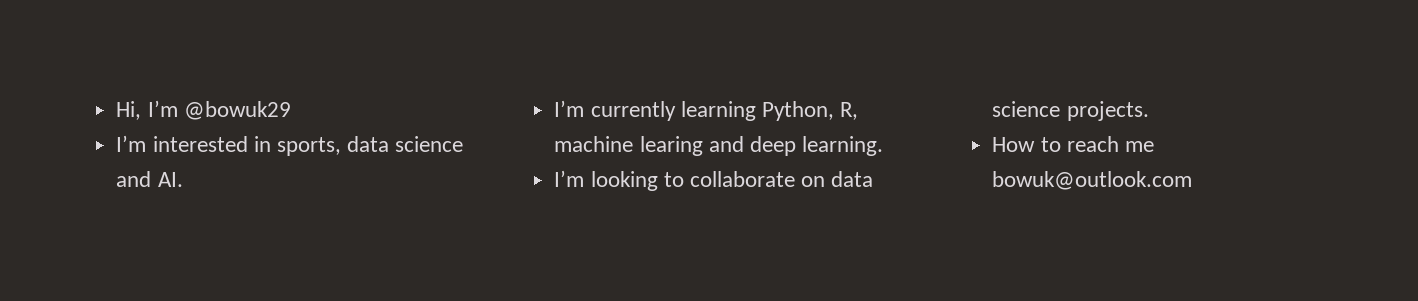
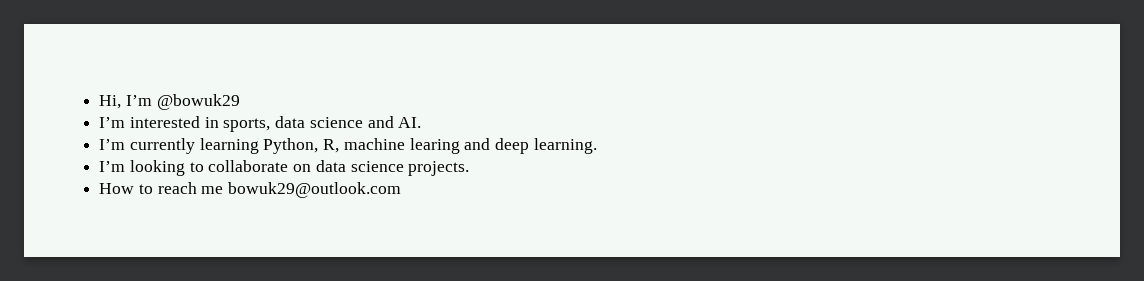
[992,171,1193,190] bowuk@outlook.com -> [228,182,402,198] bowuk29@outlook.com

